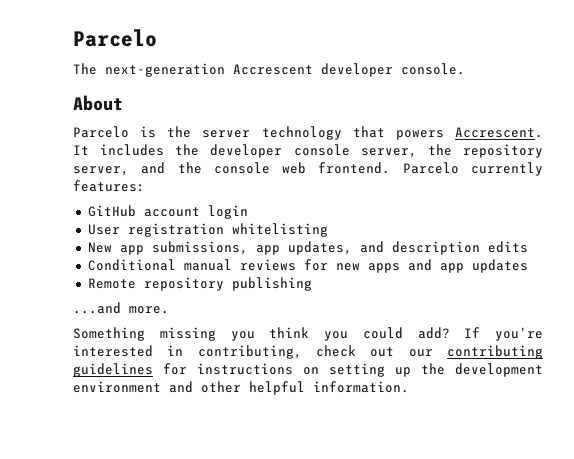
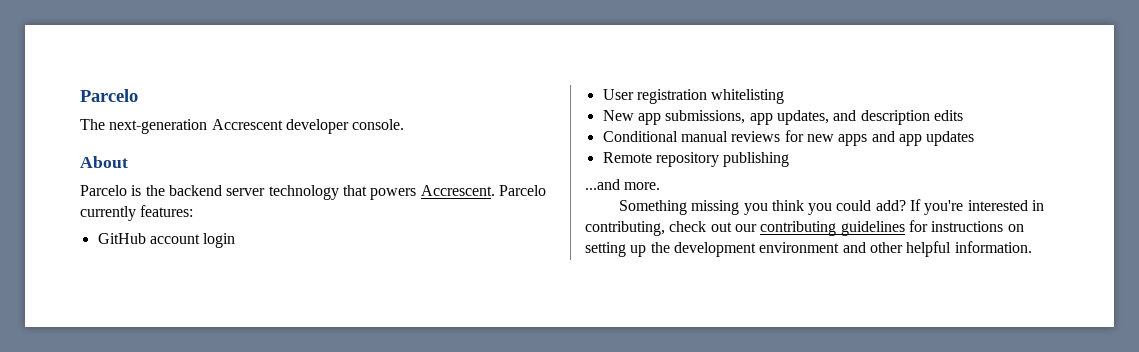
(192, 132) none -> [168,185,222,196] backend
[73,144,543,158] [73,162,391,176] It includes the developer console server, the repository server, and the console web frontend. -> (495, 190) none

